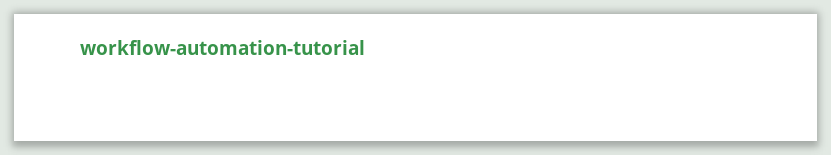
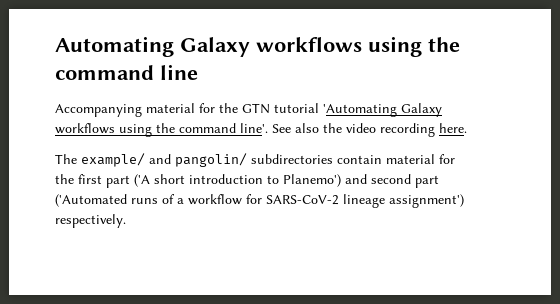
[80,40,365,55] workflow-automation-tutorial -> [55,36,460,57] [55,64,198,80] [55,103,442,117] [55,123,467,137] [55,153,455,167] [55,174,439,188] [55,194,464,208] [55,214,126,228] Automating Galaxy workflows using the command line // Accompanying material for the GTN tutorial 'Automating Galaxy workflows using the command line'. See also the video recording here. // The example/ and pangolin/ subdirectories contain material for the first part ('A short introduction to Planemo') and second part ('Automated runs of a workflow for SARS-CoV-2 lineage assignment') respectively.

